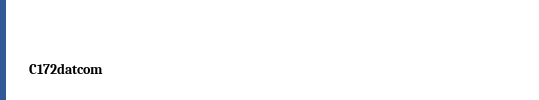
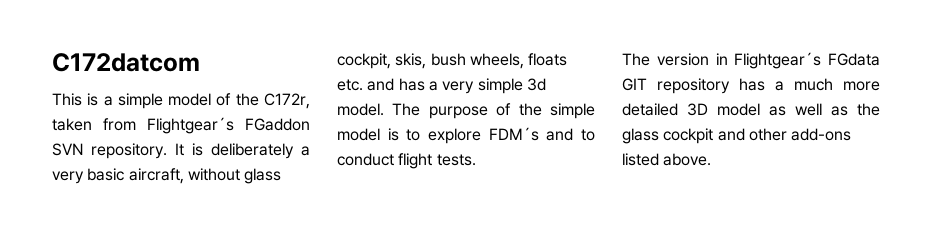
(103, 68) none -> [52,93,310,109] [52,117,310,134] [52,143,310,159] [52,168,282,184] [337,53,568,69] [337,78,546,94] [337,103,595,119] [337,127,595,144] [337,153,476,169] [622,52,880,69] [622,78,880,94] [622,103,880,116] [622,128,852,144] [622,153,712,166] // This is a simple model of the C172r, taken from Flightgear´s FGaddon SVN repository. It is deliberately a very basic aircraft, without glass cockpit, skis, bush wheels, floats etc. and has a very simple 3d model. The purpose of the simple model is to explore FDM´s and to conduct flight tests. // The version in Flightgear´s FGdata GIT repository has a much more detailed 3D model as well as the glass cockpit and other add-ons listed above.

